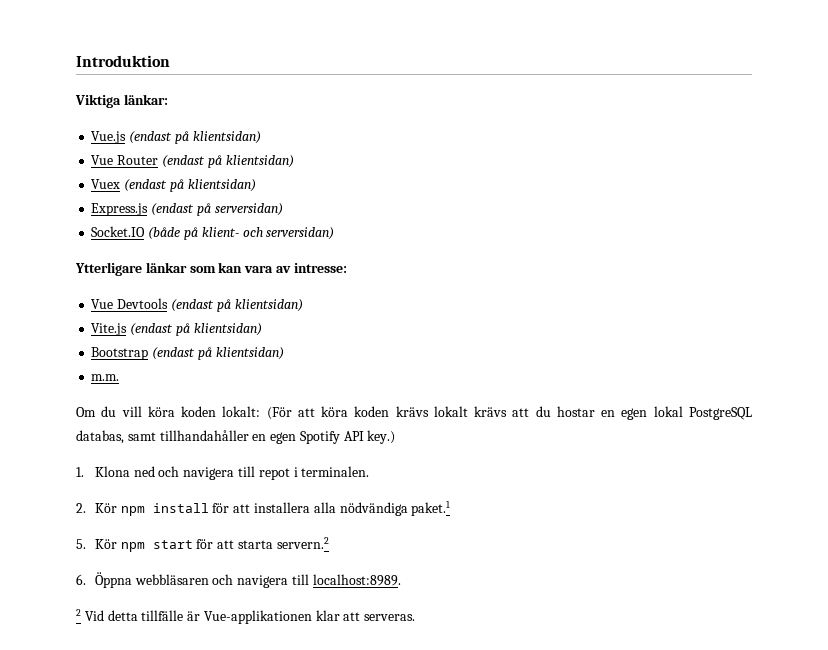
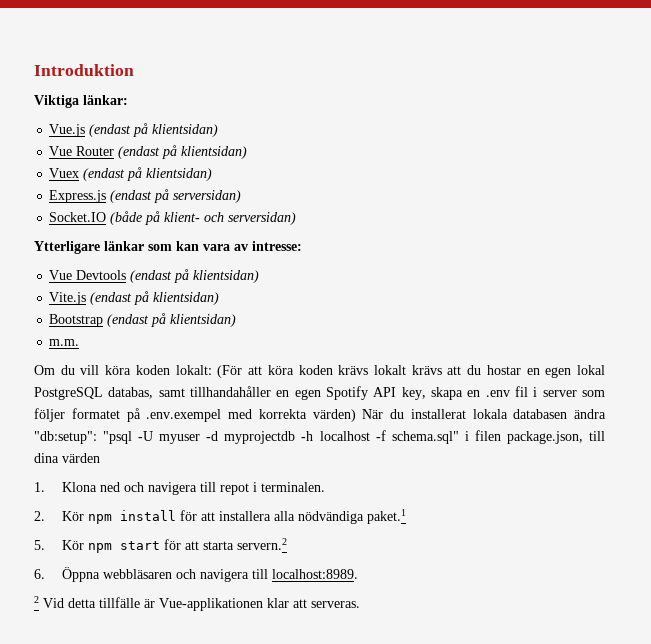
[367,430,396,444] key.) -> [401,386,605,400] [34,408,606,422] [34,430,606,444] [34,453,100,463] key, skapa en .env fil i server som följer formatet på .env.exempel med korrekta värden) När du installerat lokala databasen ändra "db:setup": "psql -U myuser -d myprojectdb -h localhost -f schema.sql" i filen package.json, till dina värden

